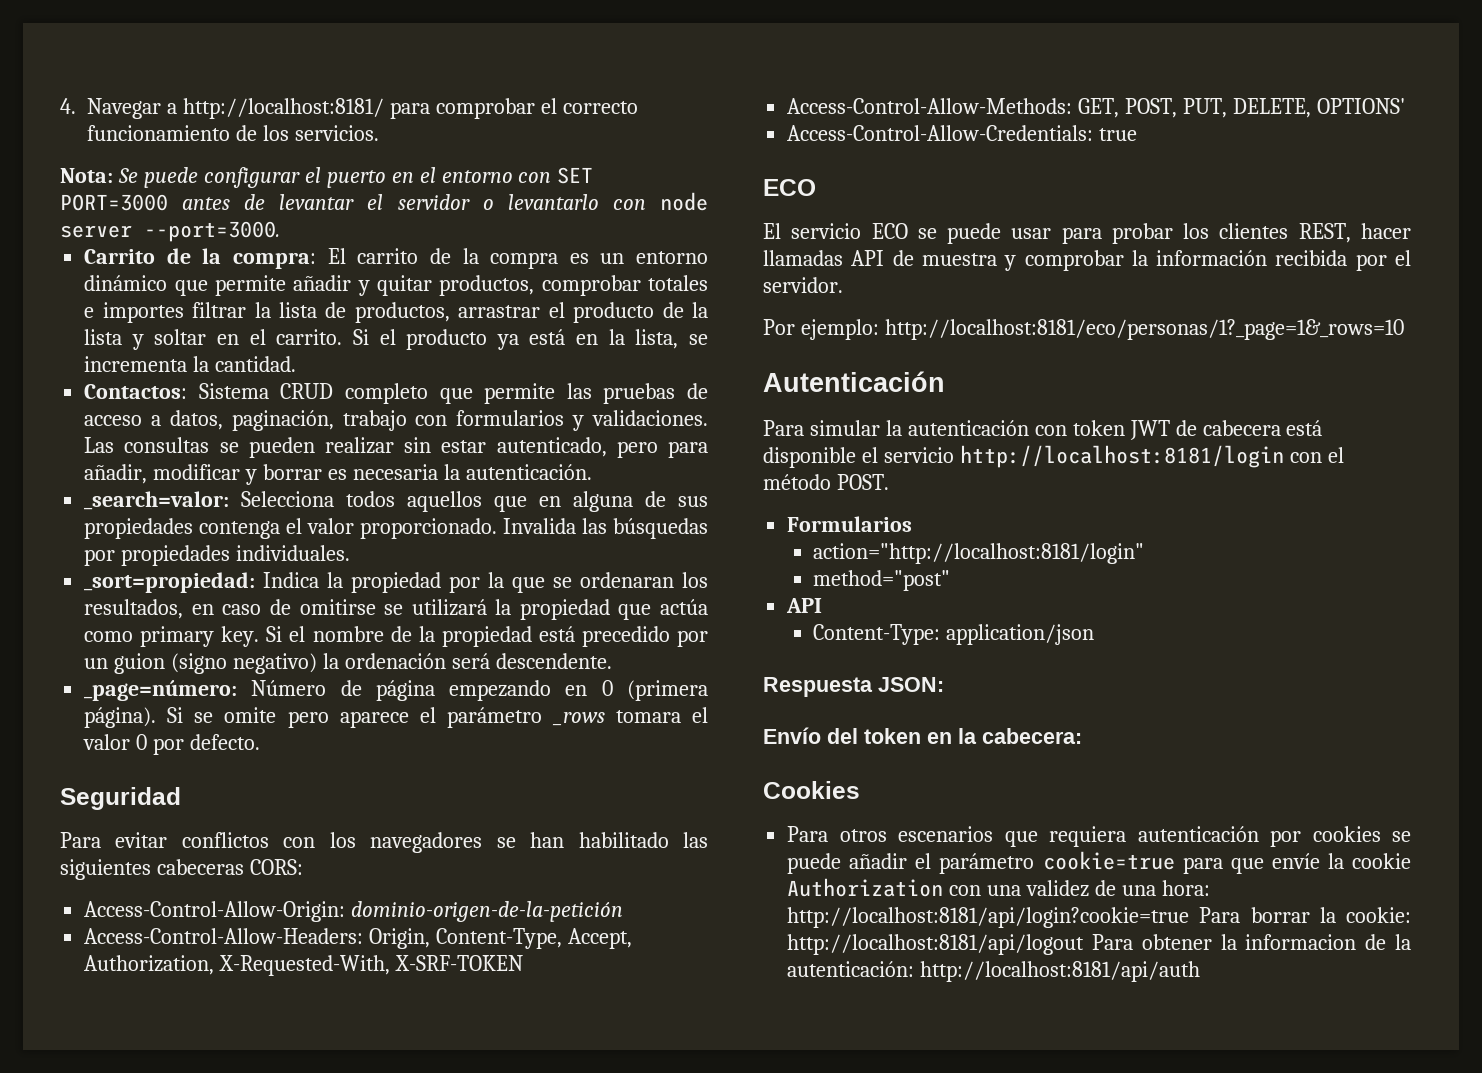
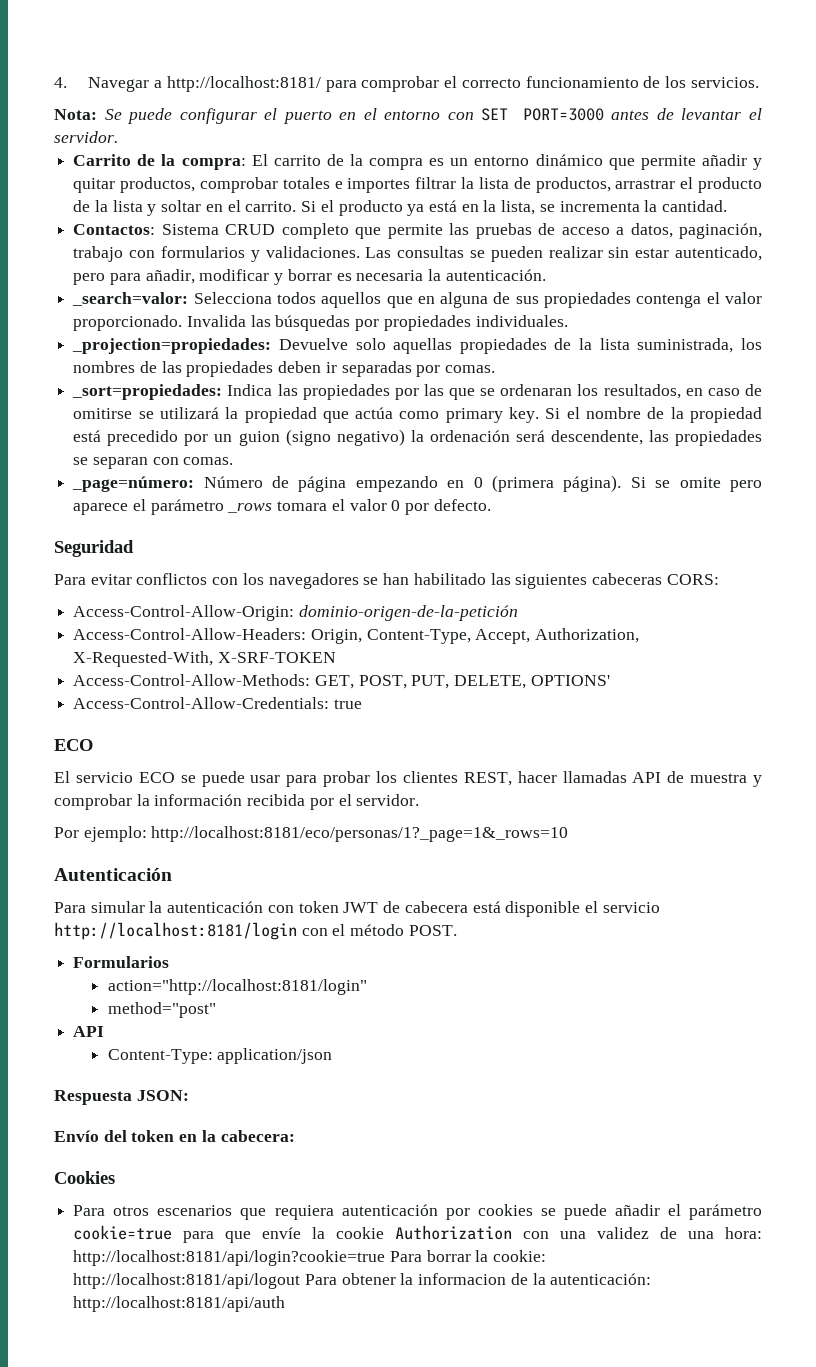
[397,192,708,211] [60,221,280,242] servidor o levantarlo con node server --port=3000. -> [54,131,118,143] servidor.
[84,572,505,593] _sort=propiedad: Indica la propiedad por la -> [72,338,763,354] [73,361,496,377] [72,384,444,400] _projection=propiedades: Devuelve solo aquellas propiedades de la lista suministrada, los nombres de las propiedades deben ir separadas por comas. // _sort=propiedades: Indica las propiedades por las
[495,653,612,669] descendente. -> [550,430,762,446] [73,457,234,469] descendente, las propiedades se separan con comas.

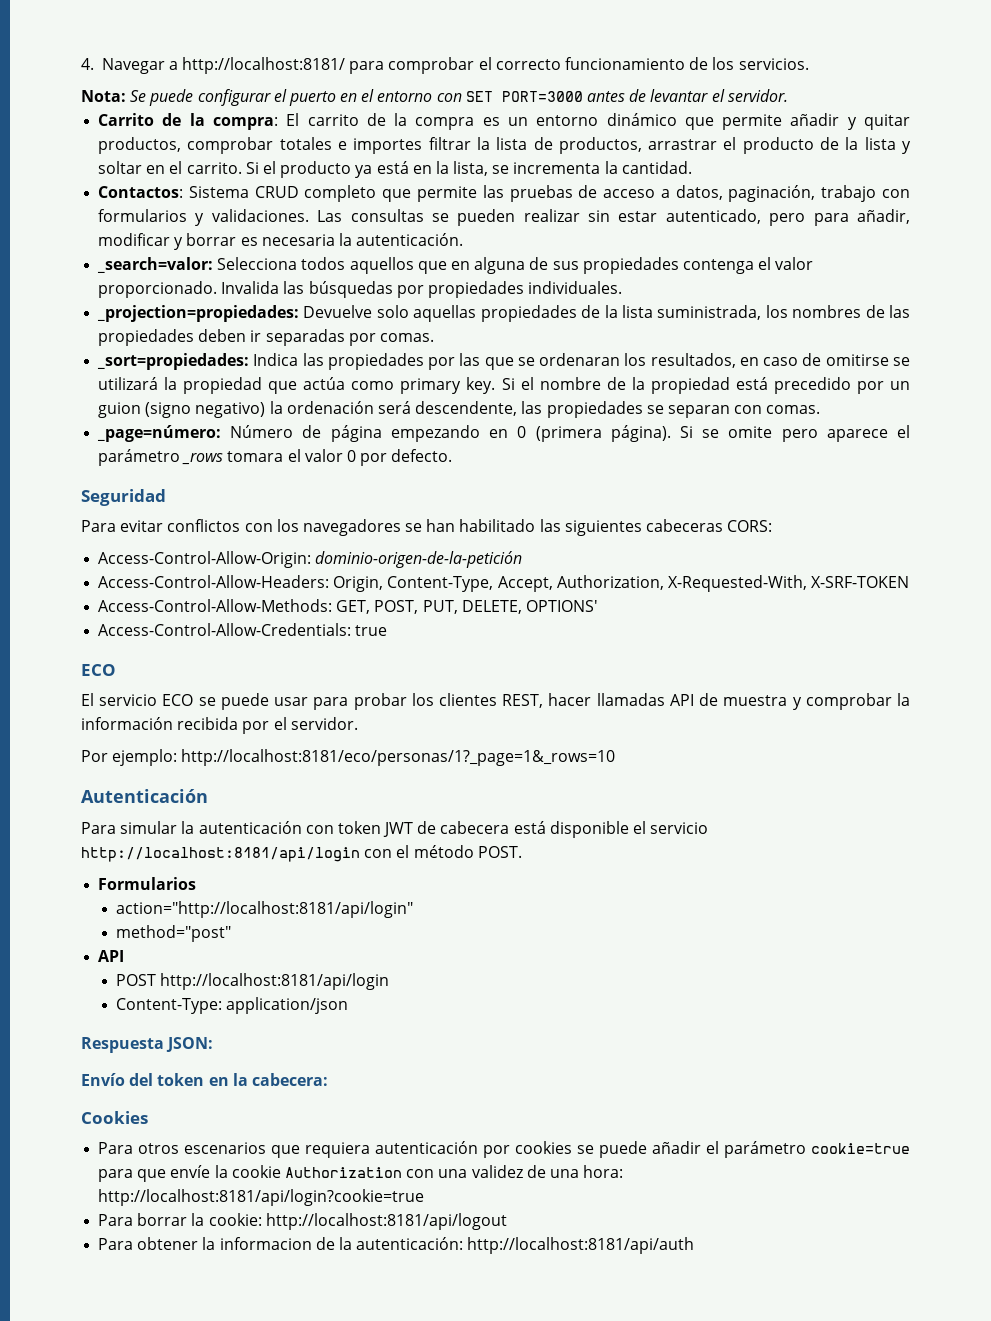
[54,922,297,940] http://localhost:8181/login -> [81,847,360,862] http://localhost:8181/api/login
[107,979,367,995] action="http://localhost:8181/login" -> [115,901,413,918] action="http://localhost:8181/api/login"
(105, 1031) none -> [115,973,389,990] // POST http://localhost:8181/api/login
(386, 1258) none -> (425, 1197) //
(301, 1281) none -> (507, 1221) //

